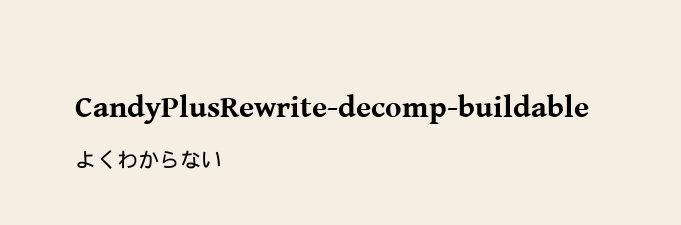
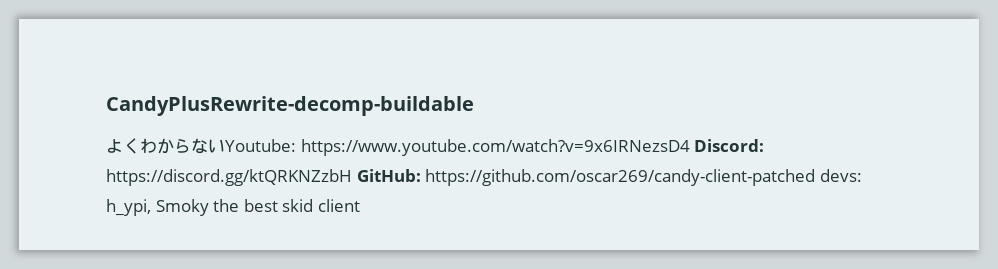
(222, 159) none -> [225,139,765,156] [106,169,862,186] [106,199,360,216] Youtube: https://www.youtube.com/watch?v=9x6IRNezsD4 Discord: https://discord.gg/ktQRKNZzbH GitHub: https://github.com/oscar269/candy-client-patched devs: h_ypi, Smoky the best skid client

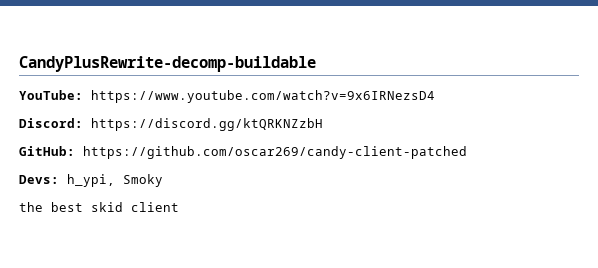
[106,138,296,154] よくわからないYoutube: -> [19,90,83,100] YouTube:
(690, 147) none -> (435, 96) //
(352, 177) none -> (323, 124) //
[819,169,862,182] devs: -> [19,175,59,184] // Devs:
(209, 207) none -> (163, 180) //

